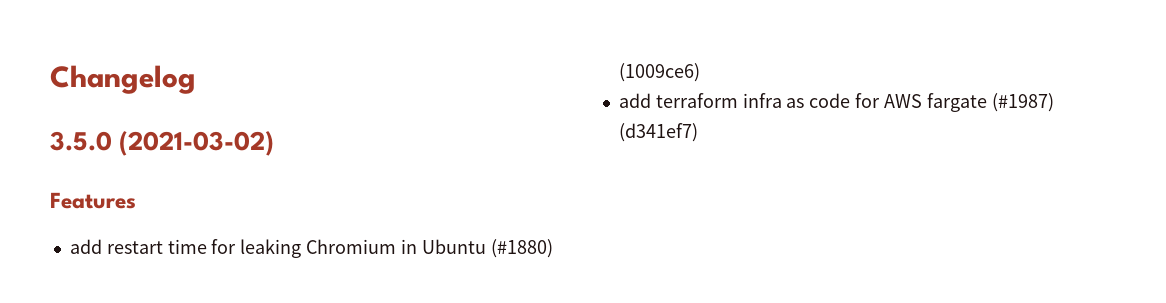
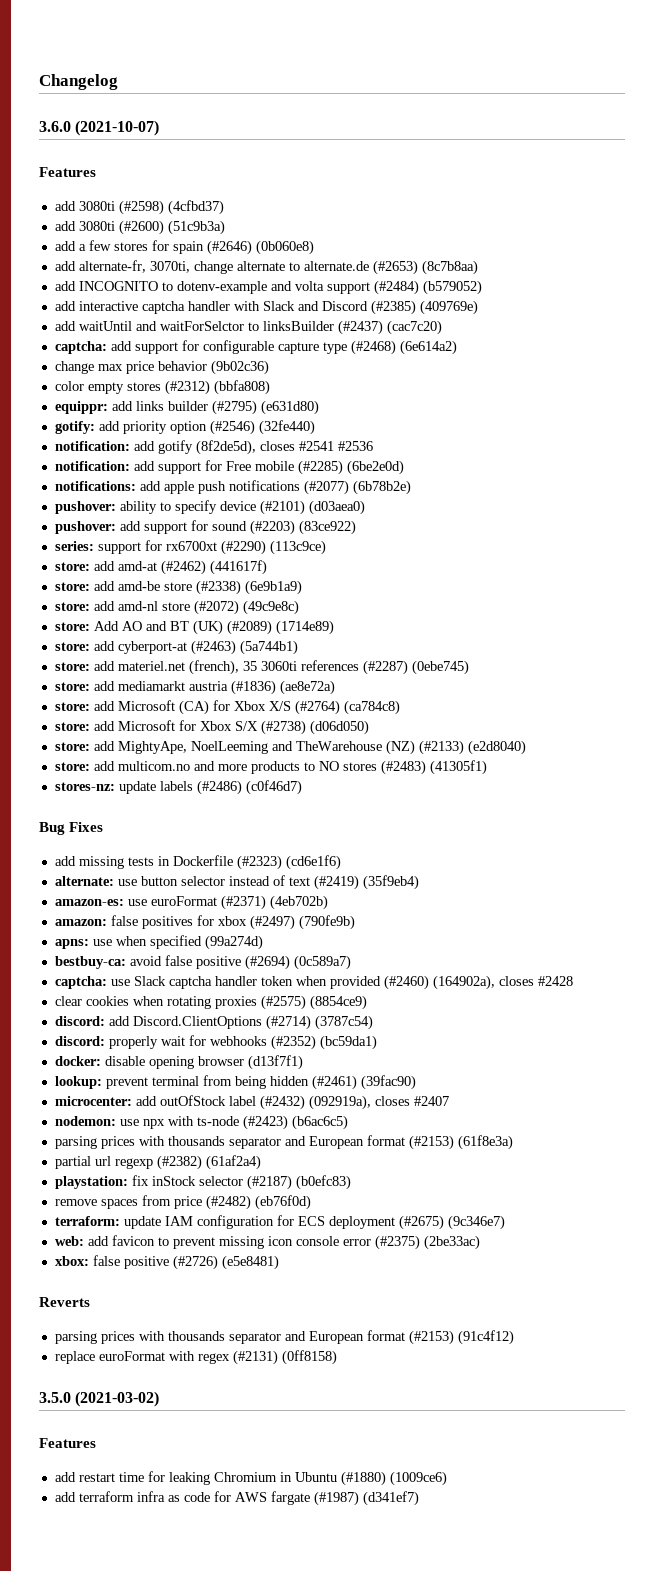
(196, 79) none -> [39,120,160,136] [39,167,96,177] [54,200,224,215] [54,220,225,235] [54,240,314,255] [54,260,478,275] [54,280,482,295] [54,300,478,315] [54,320,442,335] [54,340,457,355] [54,360,269,375] [54,380,270,395] [54,400,319,415] [54,420,315,435] [54,440,373,455] [54,460,404,475] [54,480,411,495] [54,500,365,515] [54,520,356,535] [54,540,326,555] [54,560,267,575] [54,580,302,595] [54,600,299,615] [54,620,334,635] [54,640,298,655] [54,660,469,675] [54,680,335,695] [54,700,400,715] [54,720,369,735] [54,740,526,755] [54,760,487,775] [54,780,302,795] [39,822,104,835] [54,855,341,870] [54,875,419,890] [54,895,328,910] [54,915,355,930] [54,935,263,950] [54,955,351,970] [54,975,573,990] [54,995,367,1010] [54,1015,373,1030] [54,1035,377,1050] [54,1055,303,1070] [54,1075,416,1090] [54,1095,449,1110] [54,1115,348,1130] [54,1135,513,1150] [54,1155,261,1170] [54,1175,351,1190] [54,1195,311,1210] [54,1215,505,1230] [54,1235,480,1250] [54,1255,279,1270] [39,1297,90,1307] [54,1330,514,1345] [54,1350,337,1365] // 3.6.0 (2021-10-07) // Features // add 3080ti (#2598) (4cfbd37) // add 3080ti (#2600) (51c9b3a) // add a few stores for spain (#2646) (0b060e8) // add alternate-fr, 3070ti, change alternate to alternate.de (#2653) (8c7b8aa) // add INCOGNITO to dotenv-example and volta support (#2484) (b579052) // add interactive captcha handler with Slack and Discord (#2385) (409769e) // add waitUntil and waitForSelctor to linksBuilder (#2437) (cac7c20) // captcha: add support for configurable capture type (#2468) (6e614a2) // change max price behavior (9b02c36) // color empty stores (#2312) (bbfa808) // equippr: add links builder (#2795) (e631d80) // gotify: add priority option (#2546) (32fe440) // notification: add gotify (8f2de5d), closes #2541 #2536 // notification: add support for Free mobile (#2285) (6be2e0d) // notifications: add apple push notifications (#2077) (6b78b2e) // pushover: ability to specify device (#2101) (d03aea0) // pushover: add support for sound (#2203) (83ce922) // series: support for rx6700xt (#2290) (113c9ce) // store: add amd-at (#2462) (441617f) // store: add amd-be store (#2338) (6e9b1a9) // store: add amd-nl store (#2072) (49c9e8c) // store: Add AO and BT (UK) (#2089) (1714e89) // store: add cyberport-at (#2463) (5a744b1) // store: add materiel.net (french), 35 3060ti references (#2287) (0ebe745) // store: add mediamarkt austria (#1836) (ae8e72a) // store: add Microsoft (CA) for Xbox X/S (#2764) (ca784c8) // store: add Microsoft for Xbox S/X (#2738) (d06d050) // store: add MightyApe, NoelLeeming and TheWarehouse (NZ) (#2133) (e2d8040) // store: add multicom.no and more products to NO stores (#2483) (41305f1) // stores-nz: update labels (#2486) (c0f46d7) // Bug Fixes // add missing tests in Dockerfile (#2323) (cd6e1f6) // alternate: use button selector instead of text (#2419) (35f9eb4) // amazon-es: use euroFormat (#2371) (4eb702b) // amazon: false positives for xbox (#2497) (790fe9b) // apns: use when specified (99a274d) // bestbuy-ca: avoid false positive (#2694) (0c589a7) // captcha: use Slack captcha handler token when provided (#2460) (164902a), closes #2428 // clear cookies when rotating proxies (#2575) (8854ce9) // discord: add Discord.ClientOptions (#2714) (3787c54) // discord: properly wait for webhooks (#2352) (bc59da1) // docker: disable opening browser (d13f7f1) // lookup: prevent terminal from being hidden (#2461) (39fac90) // microcenter: add outOfStock label (#2432) (092919a), closes #2407 // nodemon: use npx with ts-node (#2423) (b6ac6c5) // parsing prices with thousands separator and European format (#2153) (61f8e3a) // partial url regexp (#2382) (61af2a4) // playstation: fix inStock selector (#2187) (b0efc83) // remove spaces from price (#2482) (eb76f0d) // terraform: update IAM configuration for ECS deployment (#2675) (9c346e7) // web: add favicon to prevent missing icon console error (#2375) (2be33ac) // xbox: false positive (#2726) (e5e8481) // Reverts // parsing prices with thousands separator and European format (#2153) (91c4f12) // replace euroFormat with regex (#2131) (0ff8158)

